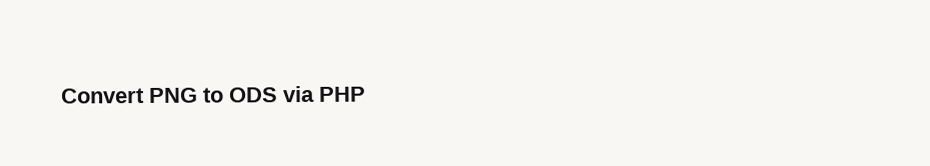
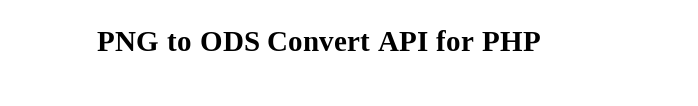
[61,88,145,104] Convert -> (97, 41) none
[283,85,315,103] via -> [267,30,475,51] Convert API for

